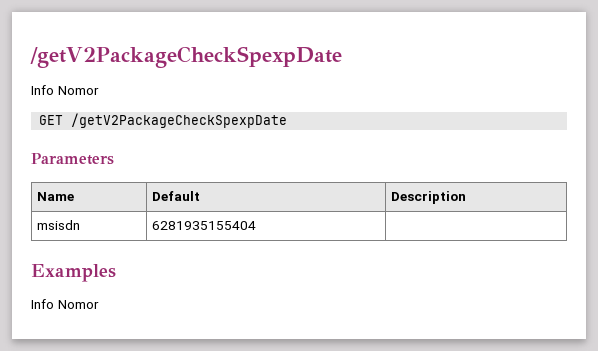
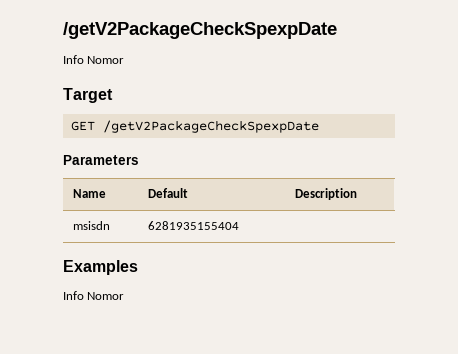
(99, 90) none -> [63,88,113,103] // Target

